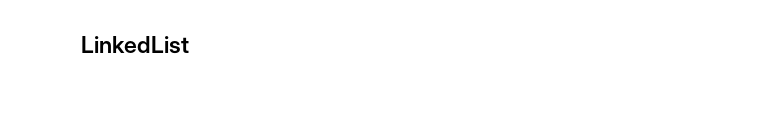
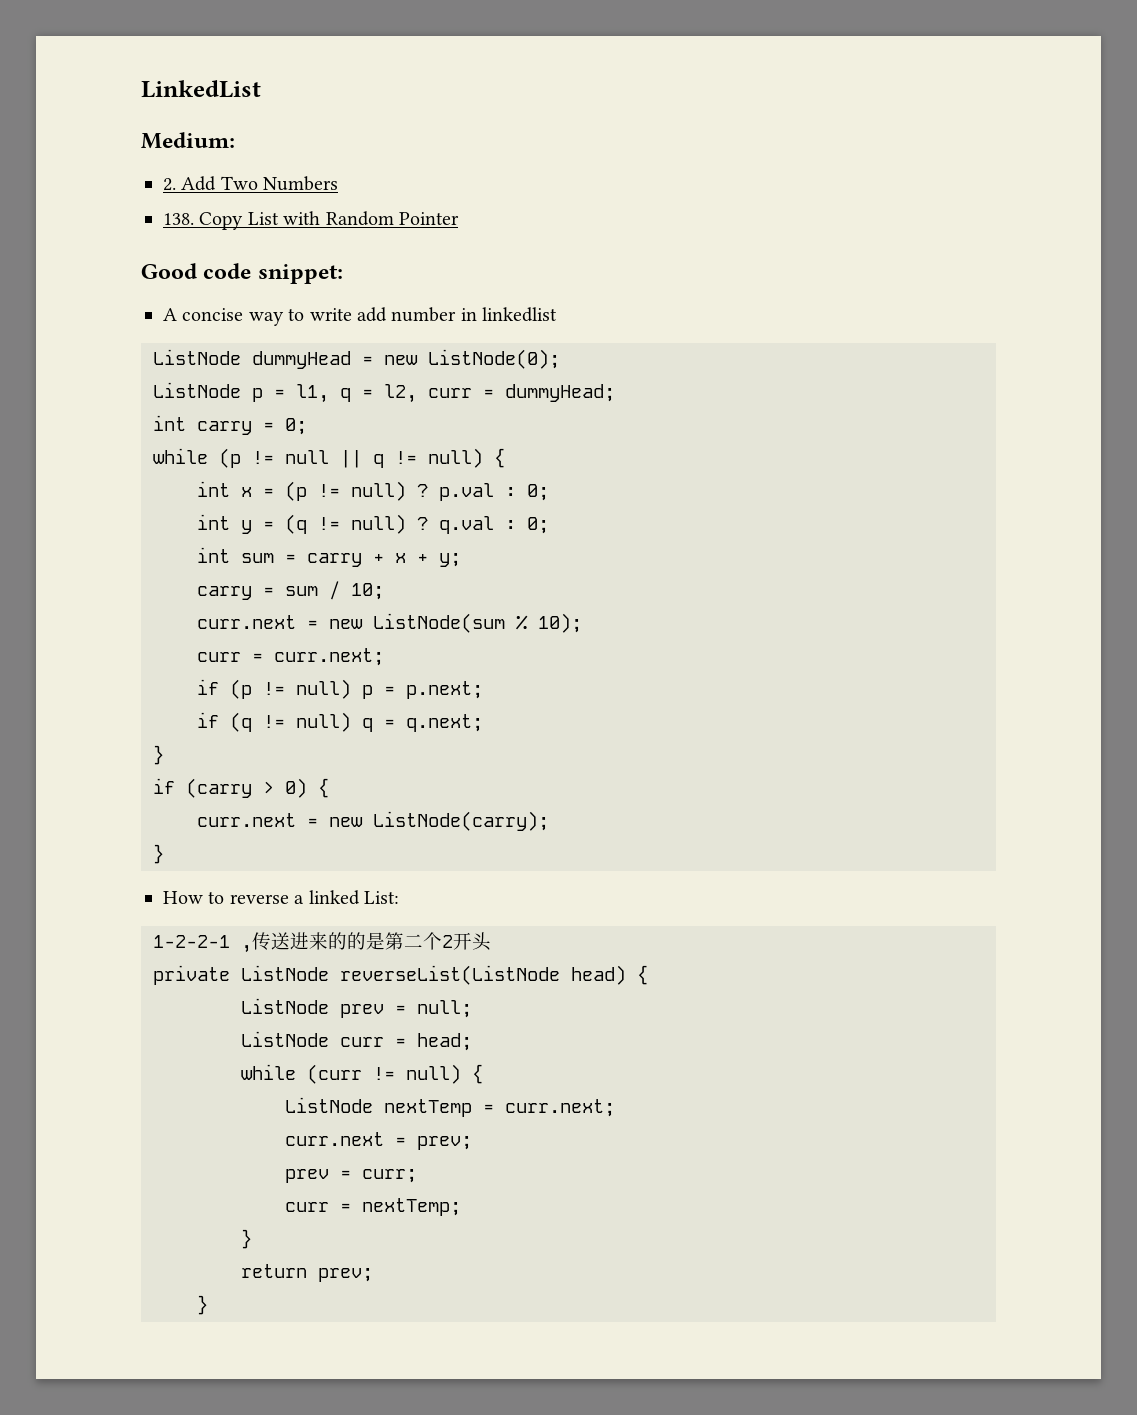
(189, 45) none -> [141,132,235,149] [163,176,339,191] [163,211,459,230] [141,263,343,284] [163,307,558,326] [153,349,560,369] [153,382,615,403] [153,415,307,435] [153,448,505,468] [197,481,549,501] [197,514,549,534] [197,547,461,567] [197,581,384,600] [197,613,582,633] [197,648,384,666] [197,679,483,699] [197,712,483,732] [153,745,164,765] [153,778,329,798] [197,811,549,831] [153,844,164,864] [163,890,399,905] [153,932,491,953] [153,965,648,985] [241,998,472,1018] [241,1031,472,1051] [241,1064,483,1084] [285,1097,615,1117] [285,1132,472,1150] [285,1169,417,1183] [285,1198,461,1216] [241,1229,252,1249] [241,1264,373,1282] [197,1295,208,1315] // Medium: // 2. Add Two Numbers // 138. Copy List with Random Pointer // Good code snippet: // A concise way to write add number in linkedlist // ListNode dummyHead = new ListNode(0); // ListNode p = l1, q = l2, curr = dummyHead; // int carry = 0; // while (p != null || q != null) { // int x = (p != null) ? p.val : 0; // int y = (q != null) ? q.val : 0; // int sum = carry + x + y; // carry = sum / 10; // curr.next = new ListNode(sum % 10); // curr = curr.next; // if (p != null) p = p.next; // if (q != null) q = q.next; // } // if (carry > 0) { // curr.next = new ListNode(carry); // } // How to reverse a linked List: // 1-2-2-1 ,传送进来的的是第二个2开头 // private ListNode reverseList(ListNode head) { // ListNode prev = null; // ListNode curr = head; // while (curr != null) { // ListNode nextTemp = curr.next; // curr.next = prev; // prev = curr; // curr = nextTemp; // } // return prev; // }

